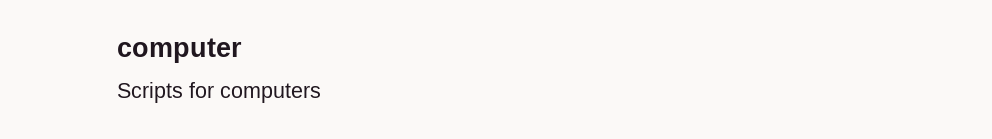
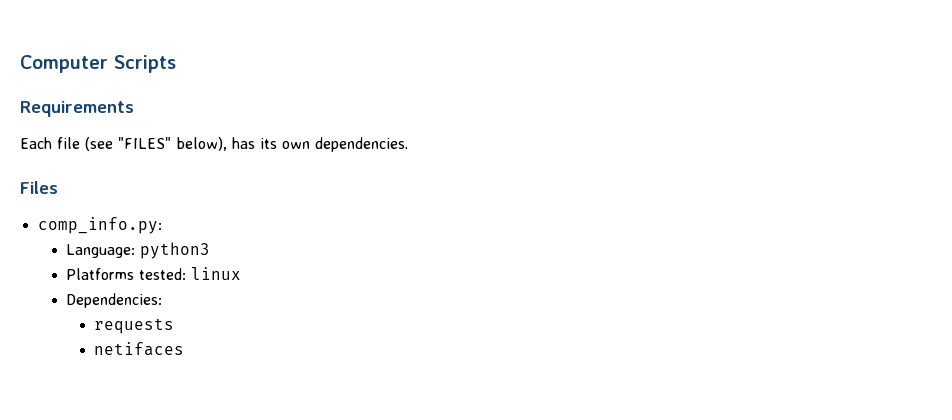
[117,38,242,63] [117,82,321,103] computer // Scripts for computers -> [20,55,176,73] [20,101,134,117] [20,137,408,152] [20,181,58,194] [37,217,162,234] [65,242,210,259] [65,267,241,280] [65,293,162,308] [94,318,175,334] [94,342,185,356] Computer Scripts // Requirements // Each file (see "FILES" below), has its own dependencies. // Files // comp_info.py: // Language: python3 // Platforms tested: linux // Dependencies: // requests // netifaces

